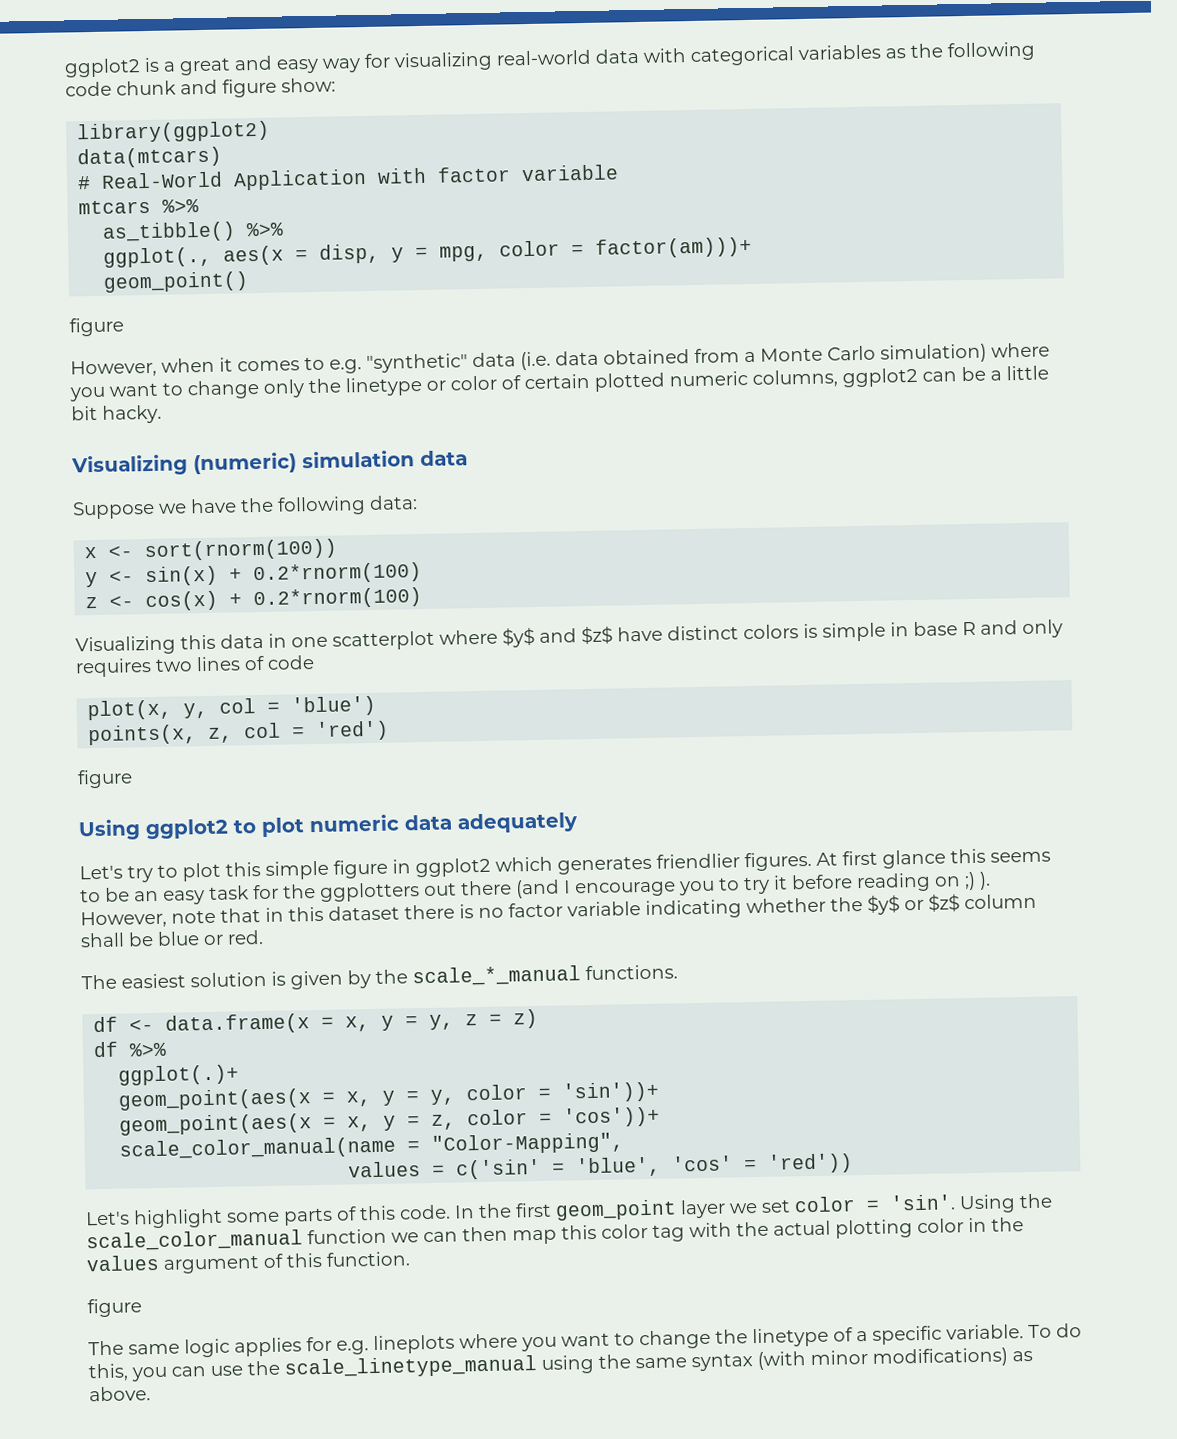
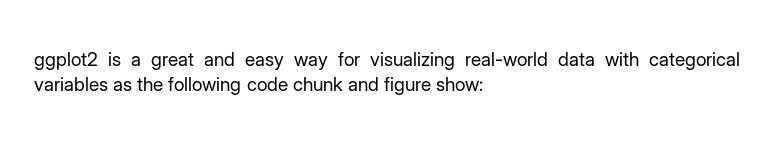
[77,120,271,144] [77,146,223,169] [77,164,620,191] [78,199,200,215] [102,221,285,243] [103,236,753,268] [103,271,250,293] [69,317,124,337] [70,342,1050,378] [69,365,1049,402] [71,404,162,424] [71,450,468,477] [72,495,418,520] [84,538,338,562] [85,562,423,588] [85,587,423,612] [75,619,1063,656] [75,655,315,678] [87,695,377,721] [88,720,390,746] [77,769,133,789] [78,812,579,841] [79,848,1051,883] [80,871,991,905] [80,893,1037,929] [80,930,264,948] [81,964,678,990] [93,1008,539,1035] [93,1041,168,1058] [118,1064,240,1086] [118,1081,660,1111] [119,1106,661,1136] [119,1132,625,1161] [348,1153,854,1180] [85,1193,1053,1229] [86,1217,1024,1252] [86,1251,410,1274] [87,1298,142,1318] [88,1323,1082,1358] [88,1347,1033,1382] [89,1386,151,1402] // library(ggplot2) // data(mtcars) // # Real-World Application with factor variable // mtcars %>% // as_tibble() %>% // ggplot(., aes(x = disp, y = mpg, color = factor(am)))+ // geom_point() // figure // However, when it comes to e.g. "synthetic" data (i.e. data obtained from a Monte Carlo simulation) where you want to change only the linetype or color of certain plotted numeric columns, ggplot2 can be a little bit hacky. // Visualizing (numeric) simulation data // Suppose we have the following data: // x <- sort(rnorm(100)) // y <- sin(x) + 0.2*rnorm(100) // z <- cos(x) + 0.2*rnorm(100) // Visualizing this data in one scatterplot where $y$ and $z$ have distinct colors is simple in base R and only requires two lines of code // plot(x, y, col = 'blue') // points(x, z, col = 'red') // figure // Using ggplot2 to plot numeric data adequately // Let's try to plot this simple figure in ggplot2 which generates friendlier figures. At first glance this seems to be an easy task for the ggplotters out there (and I encourage you to try it before reading on ;) ). However, note that in this dataset there is no factor variable indicating whether the $y$ or $z$ column shall be blue or red. // The easiest solution is given by the scale_*_manual functions. // df <- data.frame(x = x, y = y, z = z) // df %>% // ggplot(.)+ // geom_point(aes(x = x, y = y, color = 'sin'))+ // geom_point(aes(x = x, y = z, color = 'cos'))+ // scale_color_manual(name = "Color-Mapping", // values = c('sin' = 'blue', 'cos' = 'red')) // Let's highlight some parts of this code. In the first geom_point layer we set color = 'sin'. Using the scale_color_manual function we can then map this color tag with the actual plotting color in the values argument of this function. // figure // The same logic applies for e.g. lineplots where you want to change the linetype of a specific variable. To do this, you can use the scale_linetype_manual using the same syntax (with minor modifications) as above. -> (484, 84) none

